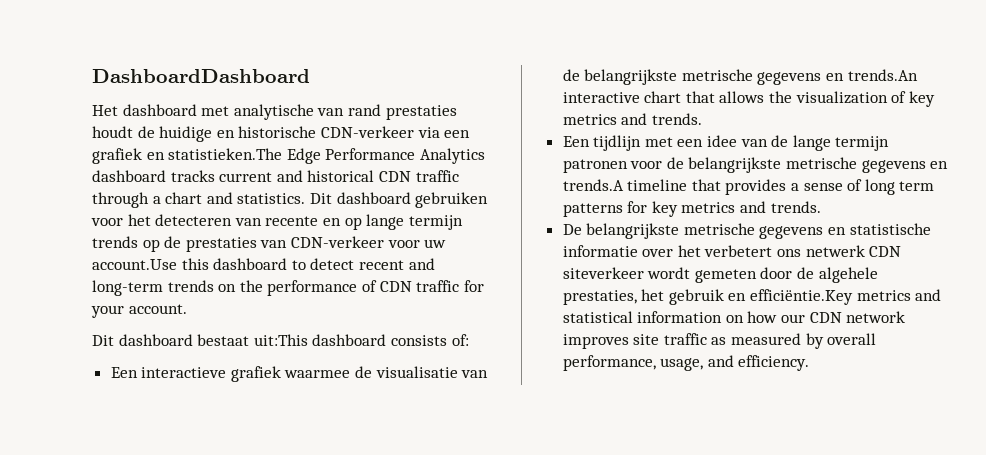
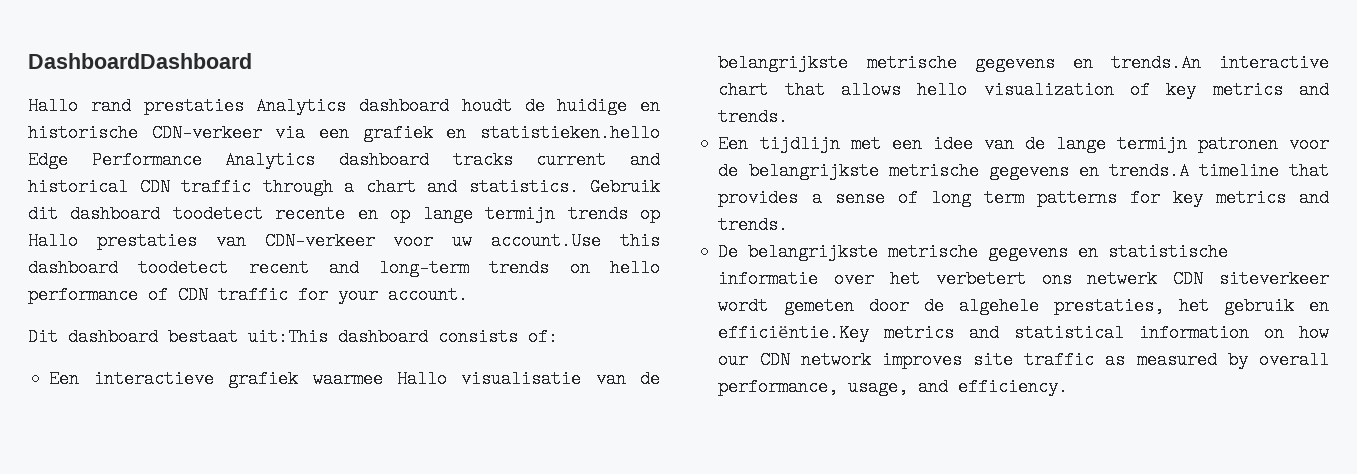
[92,104,457,120] Het dashboard met analytische van rand prestaties -> [28,97,449,115] Hallo rand prestaties Analytics dashboard
[168,148,283,160] statistieken.The -> [480,124,661,142] statistieken.hello
[309,192,489,208] [91,214,262,226] Dit dashboard gebruiken voor het detecteren van -> [590,178,660,196] [28,205,263,223] Gebruik dit dashboard toodetect
[164,236,182,248] de -> [28,232,78,250] Hallo
[291,258,355,270] to detect -> [138,259,229,277] toodetect
[239,280,263,292] the -> [610,259,660,277] hello
[355,366,373,378] de -> [396,370,447,388] Hallo
[769,91,793,103] the -> [917,81,968,99] hello

